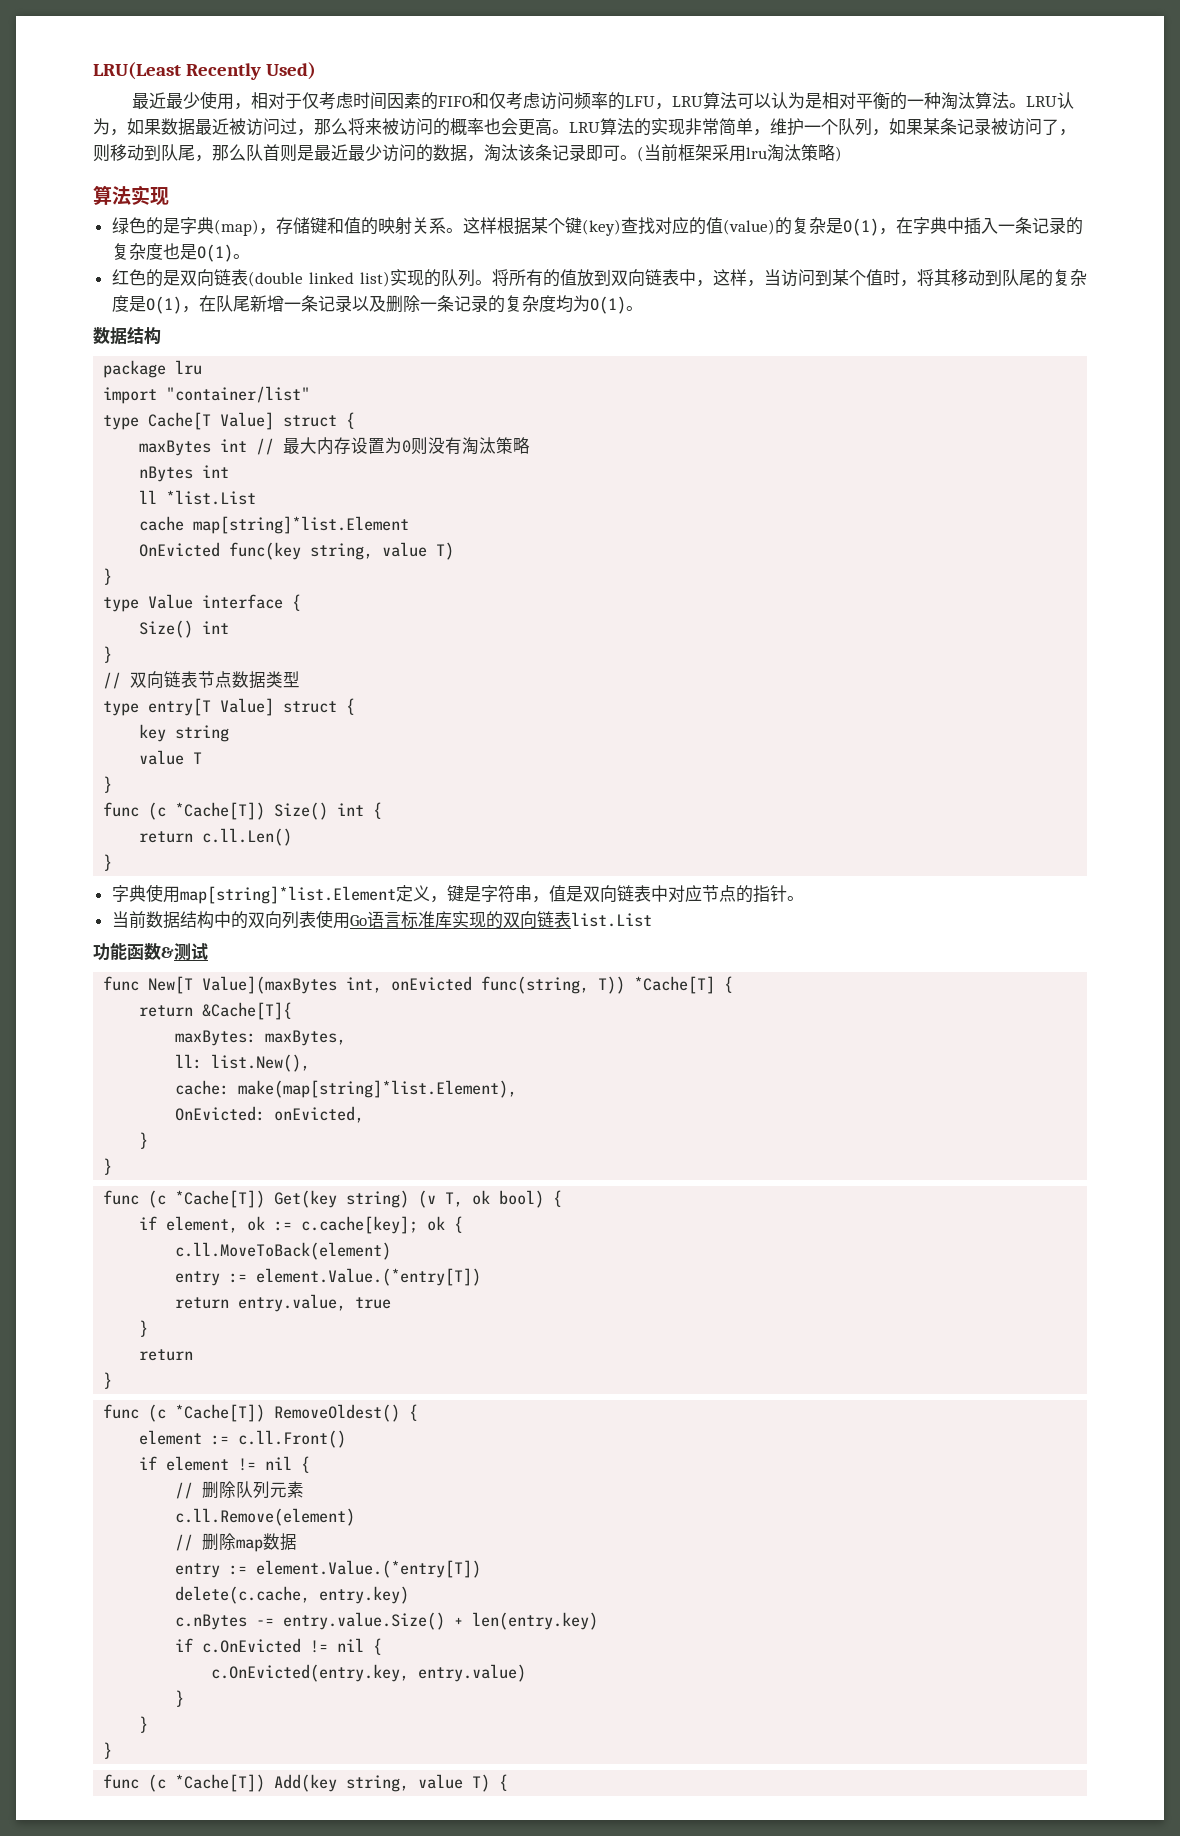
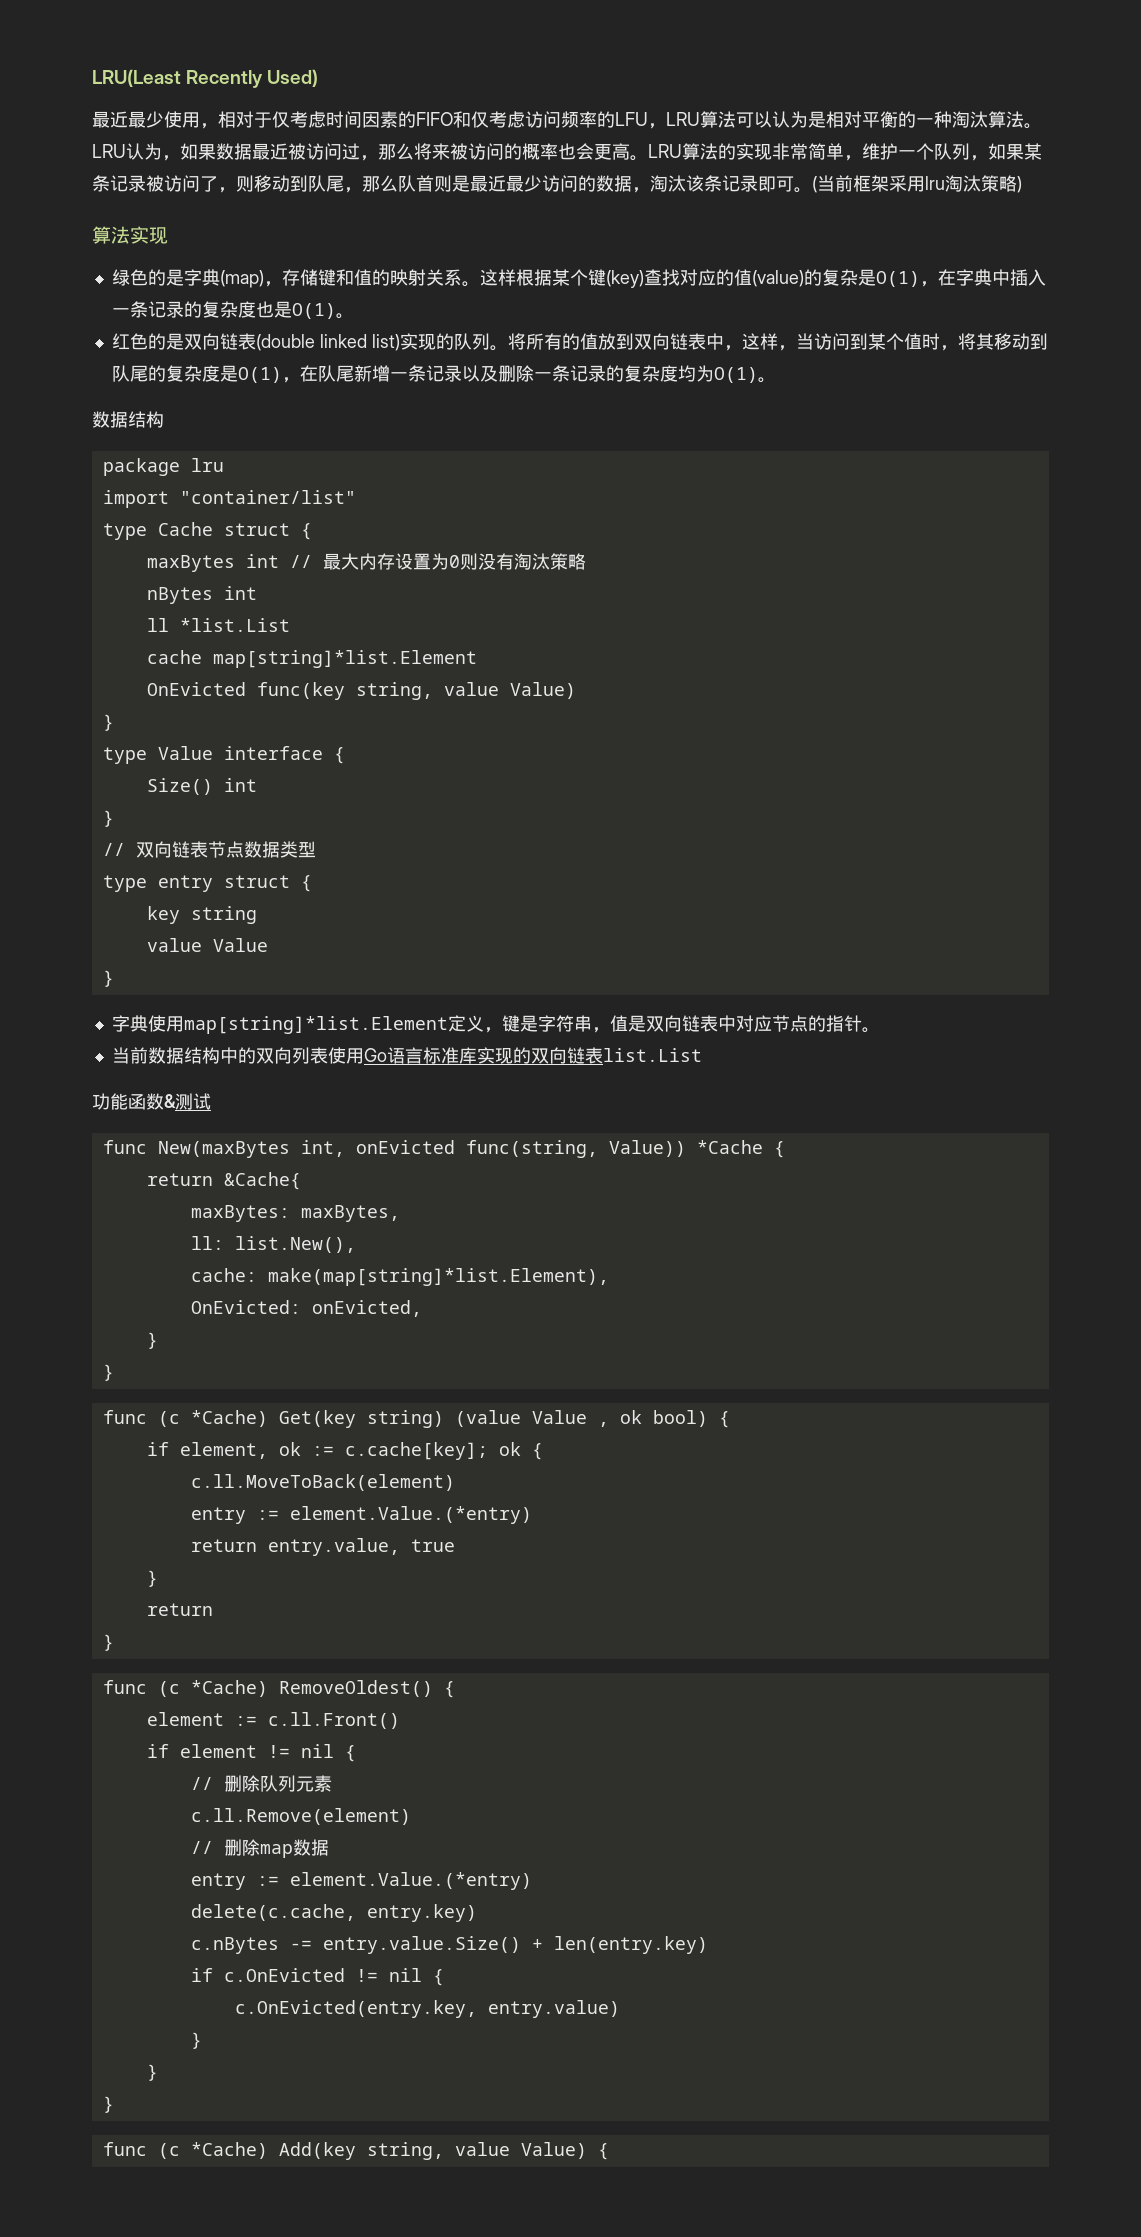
[148,412,275,430] Cache[T Value] -> [157,522,213,536] Cache
[436,542,455,560] T) -> [509,682,576,699] Value)
[148,698,275,716] entry[T Value] -> [157,875,213,892] entry
[193,752,203,764] [103,776,113,793] [103,802,383,820] [139,828,293,846] T // } // func (c *Cache[T]) Size() int { // return c.ll.Len() -> [212,938,268,952] Value
[148,976,338,994] New[T Value](maxBytes -> [157,1141,290,1158] New(maxBytes
[598,976,734,994] [139,1002,293,1020] T)) *Cache[T] { // return &Cache[T]{ -> [608,1140,785,1158] [146,1172,301,1190] Value)) *Cache { // return &Cache{
[175,1190,266,1208] *Cache[T]) -> [190,1410,268,1427] *Cache)
[418,1190,464,1208] (v T, -> [454,1410,609,1427] (value Value ,
[256,1268,482,1286] element.Value.(*entry[T]) -> [289,1506,532,1524] element.Value.(*entry)
[175,1404,266,1422] *Cache[T]) -> [190,1680,268,1697] *Cache)
[256,1560,482,1578] element.Value.(*entry[T]) -> [289,1872,532,1890] element.Value.(*entry)
[175,1774,266,1792] *Cache[T]) -> [190,2142,268,2159] *Cache)
[472,1774,491,1792] T) -> [520,2142,587,2159] Value)

